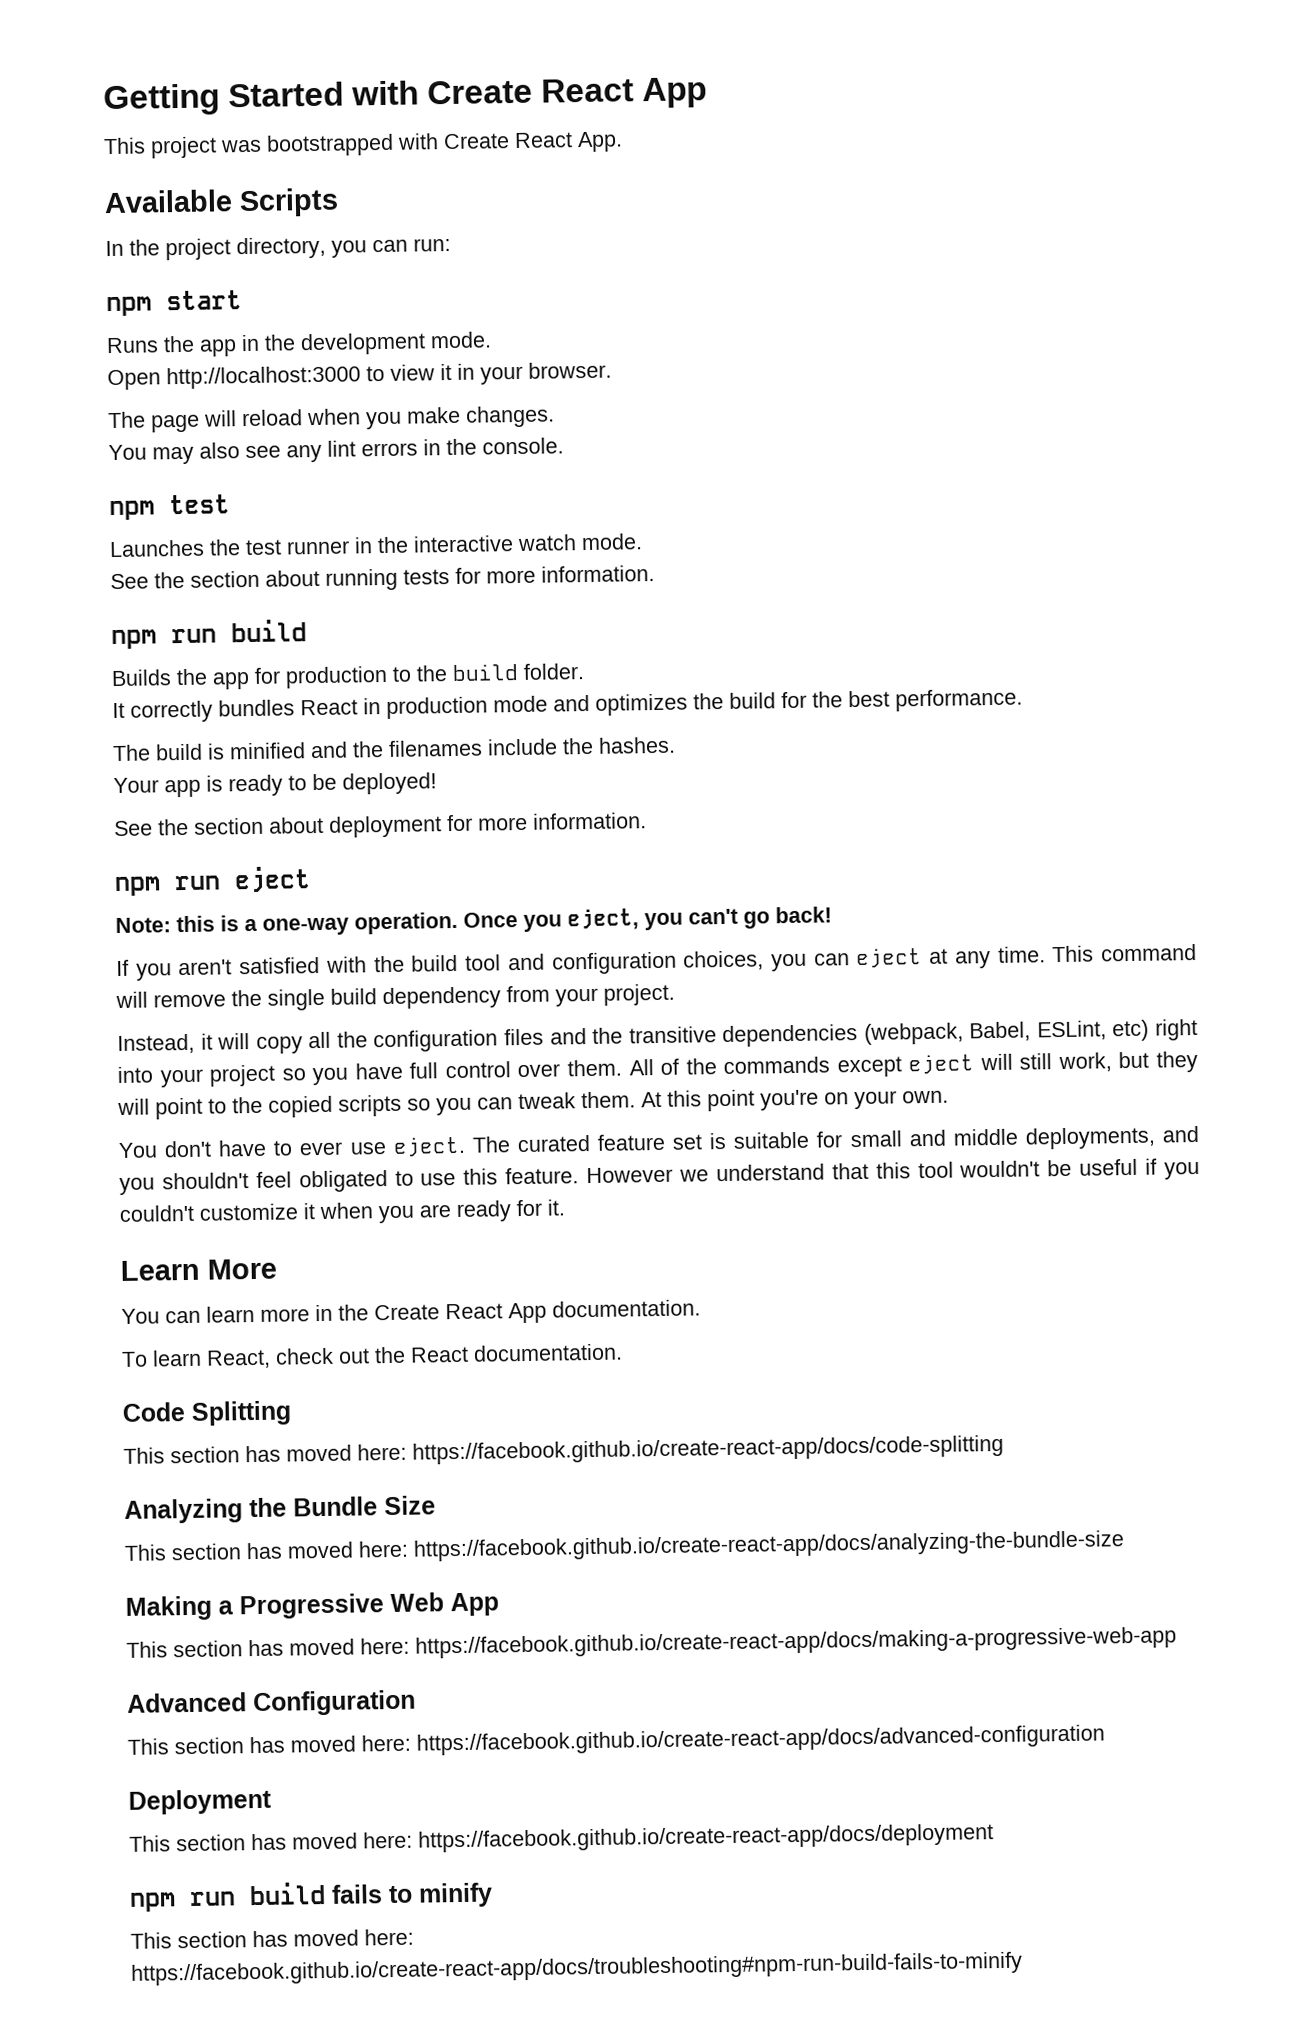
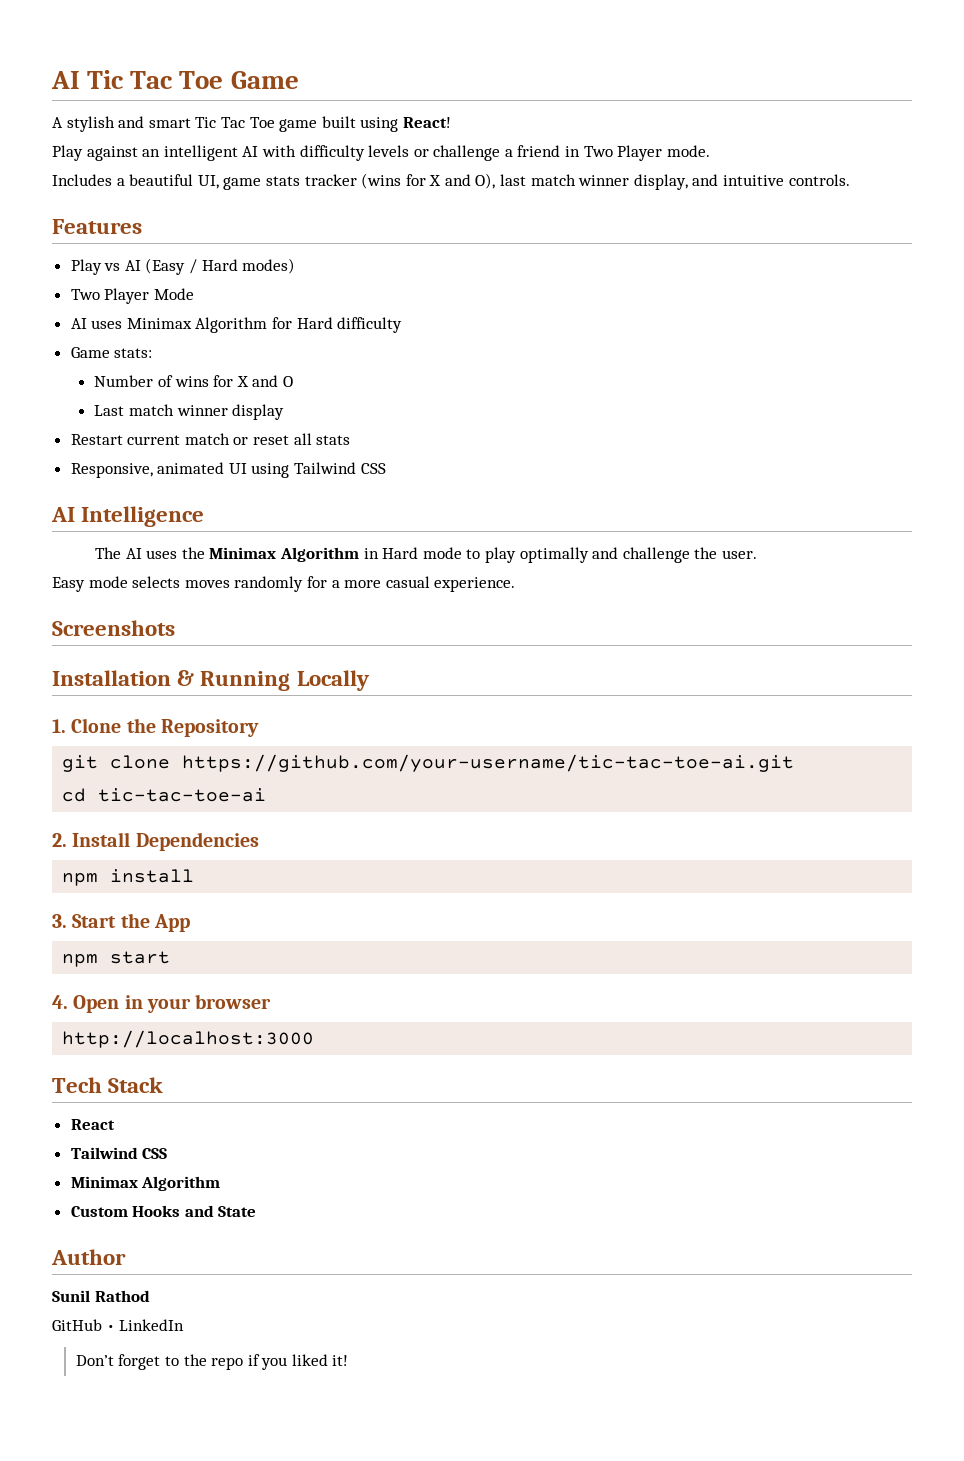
[103,77,708,117] [103,131,623,159] [104,187,339,218] [105,236,451,261] [106,290,242,317] [106,331,492,357] [107,361,612,391] [107,405,555,433] [108,437,564,465] [109,494,230,521] [109,533,643,558] [110,564,655,591] [111,619,307,650] [111,663,585,690] [112,688,1023,723] [112,736,676,762] [113,772,437,798] [114,812,647,838] [114,866,311,897] [115,906,832,936] [116,943,1197,981] [115,983,675,1011] [117,1018,1198,1055] [117,1050,1198,1088] [117,1089,949,1120] [118,1125,1199,1158] [119,1158,1201,1195] [119,1199,565,1224] [120,1258,277,1281] [121,1299,701,1324] [121,1343,623,1369] [122,1400,292,1426] [123,1434,1004,1465] [124,1495,436,1524] [124,1530,1125,1562] [125,1592,499,1621] [126,1626,1177,1659] [127,1689,416,1717] [127,1724,1105,1756] [128,1788,272,1815] [129,1823,994,1853] [129,1882,493,1912] [130,1928,414,1949] [131,1951,1023,1986] Getting Started with Create React App // This project was bootstrapped with Create React App. // Available Scripts // In the project directory, you can run: // npm start // Runs the app in the development mode. // Open http://localhost:3000 to view it in your browser. // The page will reload when you make changes. // You may also see any lint errors in the console. // npm test // Launches the test runner in the interactive watch mode. // See the section about running tests for more information. // npm run build // Builds the app for production to the build folder. // It correctly bundles React in production mode and optimizes the build for the best performance. // The build is minified and the filenames include the hashes. // Your app is ready to be deployed! // See the section about deployment for more information. // npm run eject // Note: this is a one-way operation. Once you eject, you can't go back! // If you aren't satisfied with the build tool and configuration choices, you can eject at any time. This command will remove the single build dependency from your project. // Instead, it will copy all the configuration files and the transitive dependencies (webpack, Babel, ESLint, etc) right into your project so you have full control over them. All of the commands except eject will still work, but they will point to the copied scripts so you can tweak them. At this point you're on your own. // You don't have to ever use eject. The curated feature set is suitable for small and middle deployments, and you shouldn't feel obligated to use this feature. However we understand that this tool wouldn't be useful if you couldn't customize it when you are ready for it. // Learn More // You can learn more in the Create React App documentation. // To learn React, check out the React documentation. // Code Splitting // This section has moved here: https://facebook.github.io/create-react-app/docs/code-splitting // Analyzing the Bundle Size // This section has moved here: https://facebook.github.io/create-react-app/docs/analyzing-the-bundle-size // Making a Progressive Web App // This section has moved here: https://facebook.github.io/create-react-app/docs/making-a-progressive-web-app // Advanced Configuration // This section has moved here: https://facebook.github.io/create-react-app/docs/advanced-configuration // Deployment // This section has moved here: https://facebook.github.io/create-react-app/docs/deployment // npm run build fails to minify // This section has moved here: https://facebook.github.io/create-react-app/docs/troubleshooting#npm-run-build-fails-to-minify -> [51,70,299,89] [52,116,451,132] [52,145,710,161] [52,173,850,190] [52,219,142,234] [70,258,296,275] [70,288,194,304] [70,317,403,333] [70,347,153,358] [94,375,293,387] [94,404,285,420] [70,433,351,445] [70,462,386,478] [51,506,205,527] [95,547,757,563] [52,576,516,592] [52,620,175,636] [52,670,369,691] [52,718,259,737] [62,754,795,772] [62,788,267,802] [52,832,259,851] [62,869,195,886] [52,913,190,932] [62,951,171,967] [52,994,272,1013] [62,1030,315,1048] [52,1077,164,1093] [70,1119,115,1130] [70,1147,168,1159] [70,1176,221,1191] [70,1205,257,1217] [51,1249,126,1265] [52,1290,150,1302] [52,1319,185,1331] [75,1354,349,1370] AI Tic Tac Toe Game // A stylish and smart Tic Tac Toe game built using React! // Play against an intelligent AI with difficulty levels or challenge a friend in Two Player mode. // Includes a beautiful UI, game stats tracker (wins for X and O), last match winner display, and intuitive controls. // Features // Play vs AI (Easy / Hard modes) // Two Player Mode // AI uses Minimax Algorithm for Hard difficulty // Game stats: // Number of wins for X and O // Last match winner display // Restart current match or reset all stats // Responsive, animated UI using Tailwind CSS // AI Intelligence // The AI uses the Minimax Algorithm in Hard mode to play optimally and challenge the user. // Easy mode selects moves randomly for a more casual experience. // Screenshots // Installation & Running Locally // 1. Clone the Repository // git clone https://github.com/your-username/tic-tac-toe-ai.git // cd tic-tac-toe-ai // 2. Install Dependencies // npm install // 3. Start the App // npm start // 4. Open in your browser // http://localhost:3000 // Tech Stack // React // Tailwind CSS // Minimax Algorithm // Custom Hooks and State // Author // Sunil Rathod // GitHub • LinkedIn // Don’t forget to the repo if you liked it!

